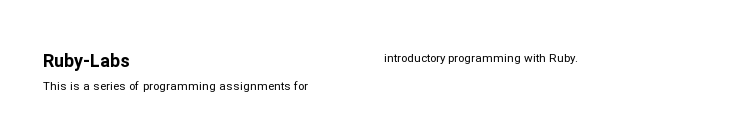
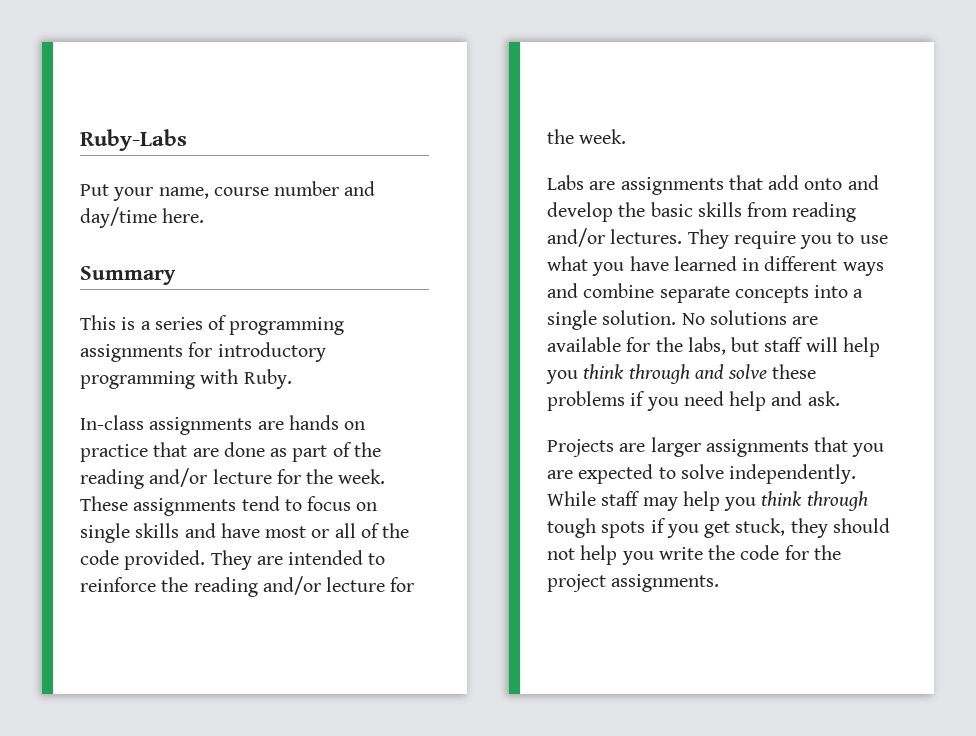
(130, 62) none -> [80,181,376,201] [80,207,205,228] [80,266,176,285] // Put your name, course number and day/time here. // Summary
(579, 59) none -> [80,415,366,435] [80,442,381,462] [80,468,386,489] [80,496,378,516] [80,523,410,543] [80,550,386,570] [80,576,415,597] [547,129,627,144] [547,175,879,195] [547,202,857,222] [547,228,888,249] [547,256,884,276] [547,283,864,303] [547,310,819,330] [547,337,880,357] [546,364,817,384] [547,391,840,411] [547,437,885,457] [547,464,857,484] [547,491,868,511] [547,518,890,538] [547,545,841,565] [547,574,720,592] // In-class assignments are hands on practice that are done as part of the reading and/or lecture for the week. These assignments tend to focus on single skills and have most or all of the code provided. They are intended to reinforce the reading and/or lecture for the week. // Labs are assignments that add onto and develop the basic skills from reading and/or lectures. They require you to use what you have learned in different ways and combine separate concepts into a single solution. No solutions are available for the labs, but staff will help you think through and solve these problems if you need help and ask. // Projects are larger assignments that you are expected to solve independently. While staff may help you think through tough spots if you get stuck, they should not help you write the code for the project assignments.

